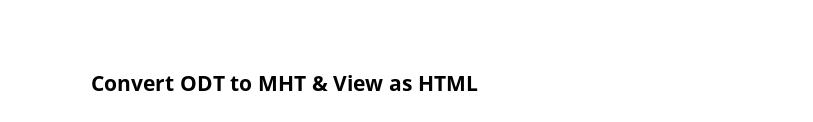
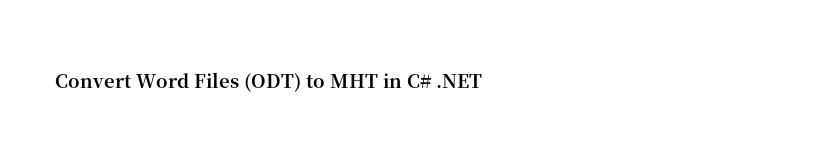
[179,75,478,91] ODT to MHT & View as HTML -> [136,72,482,92] Word Files (ODT) to MHT in C# .NET

